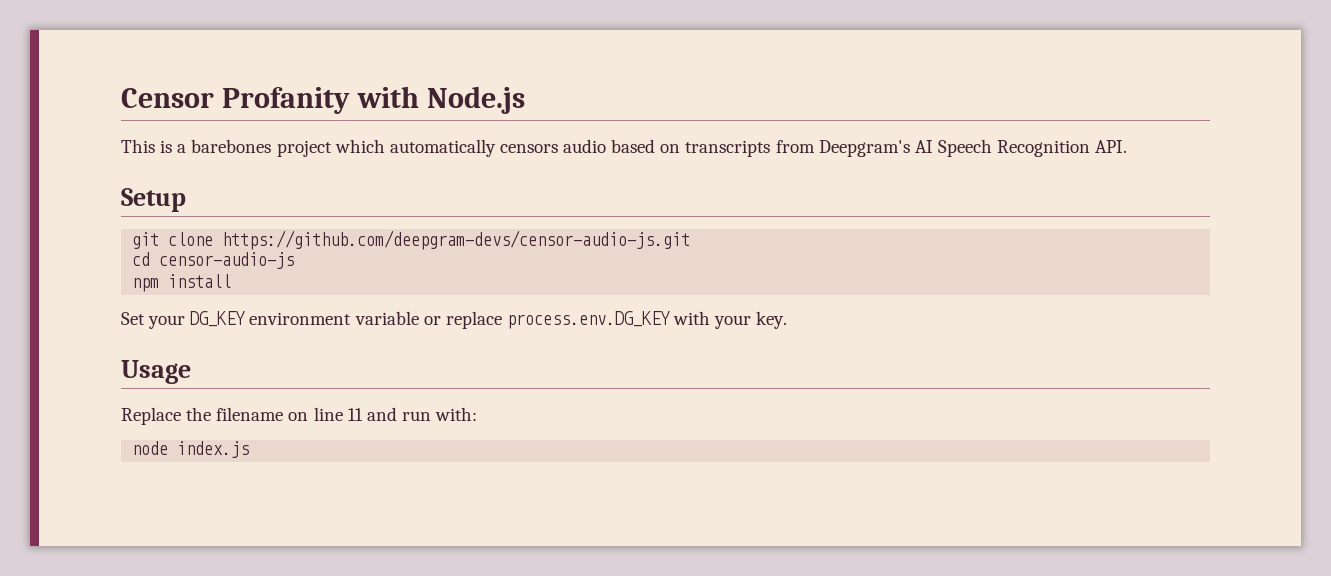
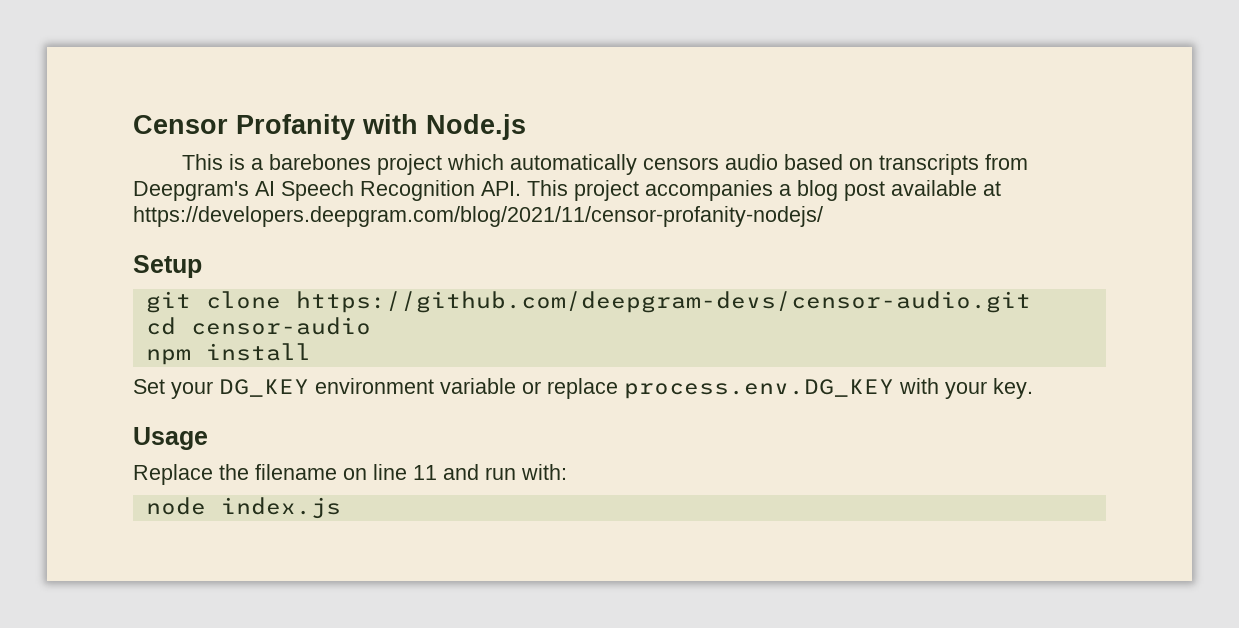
(1128, 146) none -> [527,180,1001,201] [133,206,823,227] This project accompanies a blog post available at https://developers.deepgram.com/blog/2021/11/censor-profanity-nodejs/
[222,230,691,250] https://github.com/deepgram-devs/censor-audio-js.git -> [295,291,1031,313] https://github.com/deepgram-devs/censor-audio.git
[159,252,295,269] censor-audio-js -> [190,317,371,335] censor-audio

